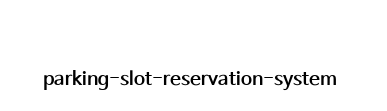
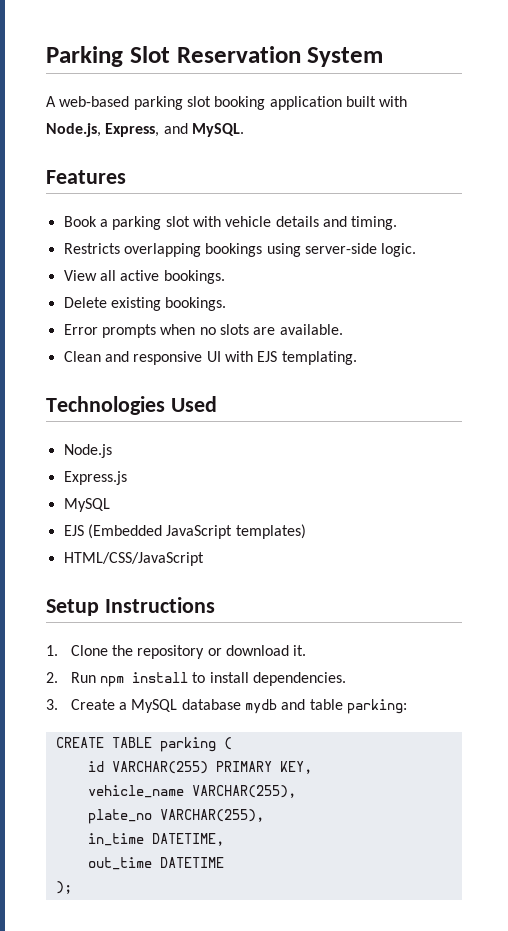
[43,70,337,91] parking-slot-reservation-system -> [46,46,384,67] [46,96,408,110] [46,123,244,137] [46,170,126,184] [63,216,398,230] [63,243,417,257] [63,270,225,284] [63,297,227,311] [63,324,343,338] [63,351,357,365] [46,396,217,415] [63,444,112,458] [63,471,127,485] [63,498,110,512] [63,524,306,539] [63,552,204,566] [46,597,215,616] [46,645,307,659] [46,672,347,687] [46,699,407,714] [55,737,232,752] [87,761,312,774] [87,785,296,798] [87,809,264,824] [87,833,224,846] [87,857,224,870] [55,881,72,894] Parking Slot Reservation System // A web-based parking slot booking application built with Node.js, Express, and MySQL. // Features // Book a parking slot with vehicle details and timing. // Restricts overlapping bookings using server-side logic. // View all active bookings. // Delete existing bookings. // Error prompts when no slots are available. // Clean and responsive UI with EJS templating. // Technologies Used // Node.js // Express.js // MySQL // EJS (Embedded JavaScript templates) // HTML/CSS/JavaScript // Setup Instructions // 1. Clone the repository or download it. // 2. Run npm install to install dependencies. // 3. Create a MySQL database mydb and table parking: // CREATE TABLE parking ( // id VARCHAR(255) PRIMARY KEY, // vehicle_name VARCHAR(255), // plate_no VARCHAR(255), // in_time DATETIME, // out_time DATETIME // );

